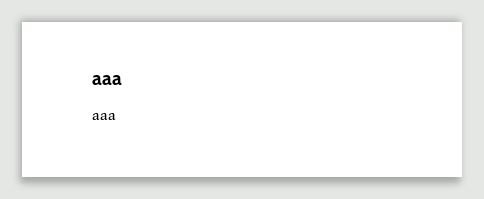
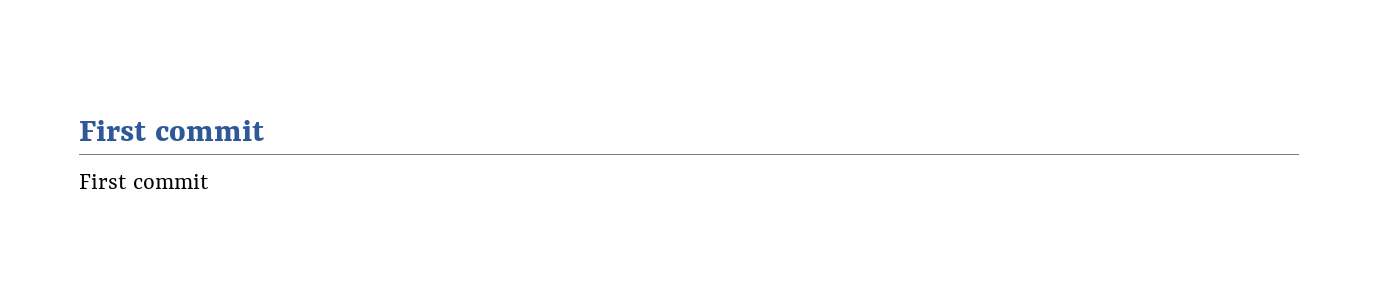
[92,75,122,85] [92,113,116,120] aaa // aaa -> [79,120,265,141] [79,174,209,189] First commit // First commit

